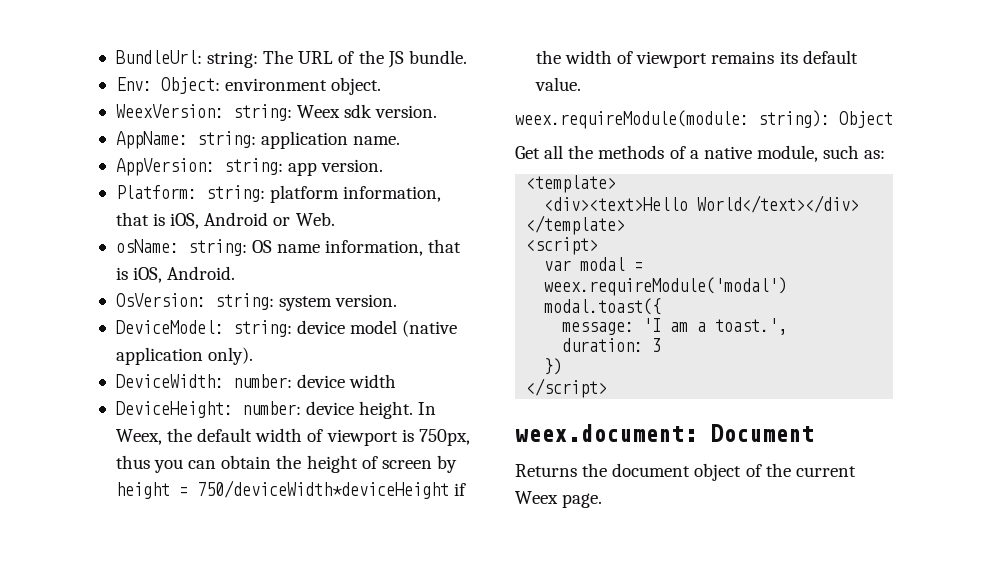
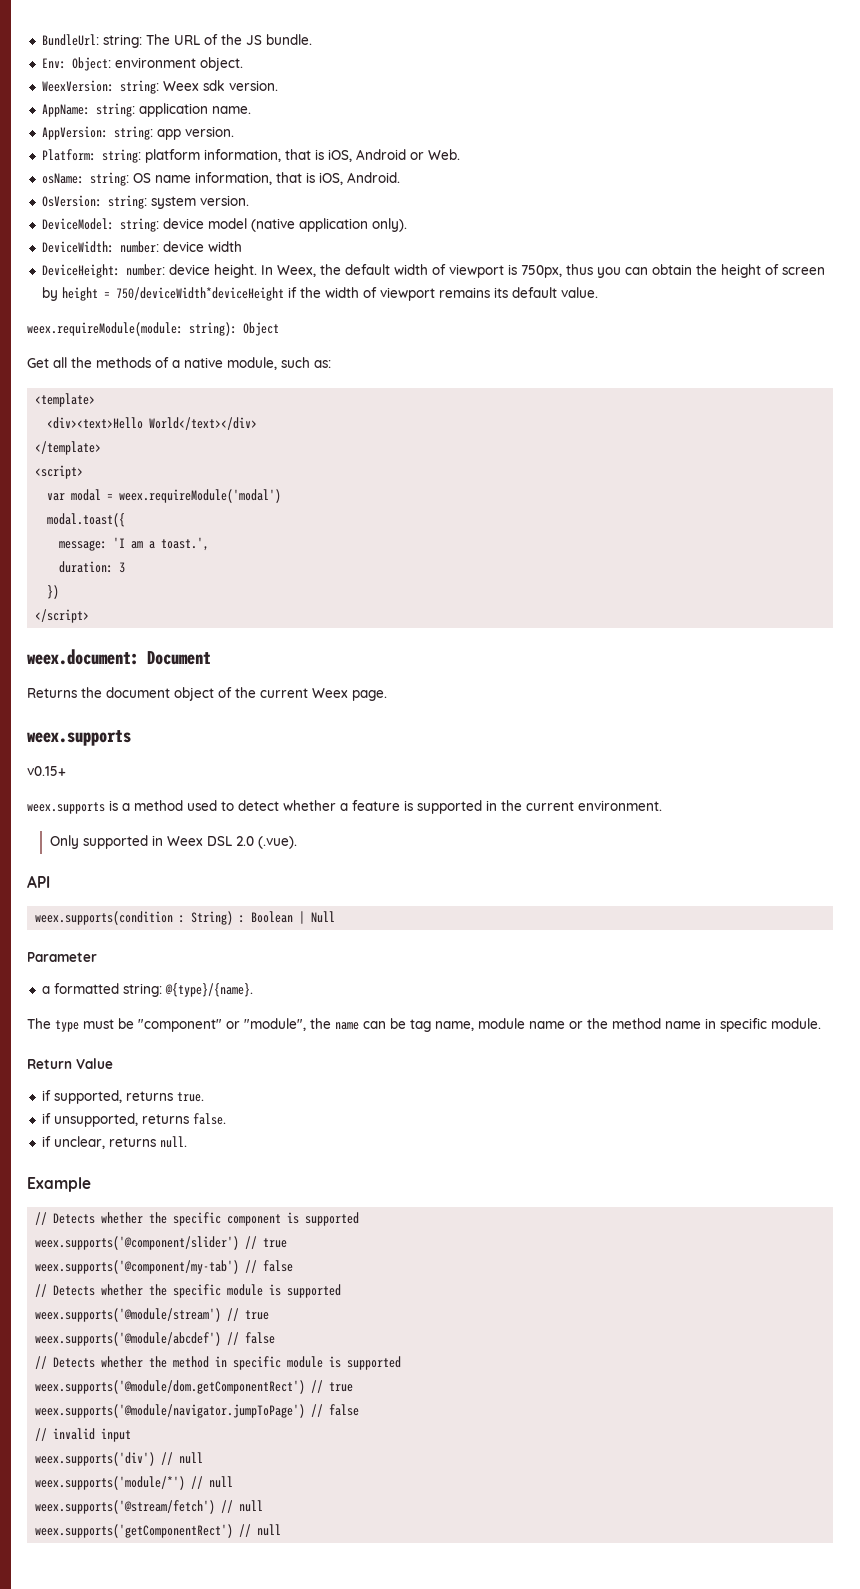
(603, 500) none -> [27,730,131,746] [27,766,66,776] [27,800,662,814] [49,835,297,849] [27,875,50,888] [35,911,336,925] [27,952,97,962] [41,983,253,997] [27,1018,821,1032] [27,1058,113,1069] [41,1090,204,1104] [41,1113,226,1127] [41,1136,187,1149] [27,1177,91,1192] [35,1212,360,1226] [35,1236,288,1250] [35,1260,294,1274] [35,1284,342,1298] [35,1308,270,1322] [35,1332,276,1346] [35,1356,402,1370] [35,1380,354,1394] [35,1404,360,1418] [35,1428,132,1442] [35,1452,204,1466] [35,1476,234,1490] [35,1500,264,1514] [35,1524,282,1538] // weex.supports // v0.15+ // weex.supports is a method used to detect whether a feature is supported in the current environment. // Only supported in Weex DSL 2.0 (.vue). // API // weex.supports(condition : String) : Boolean | Null // Parameter // a formatted string: @{type}/{name}. // The type must be "component" or "module", the name can be tag name, module name or the method name in specific module. // Return Value // if supported, returns true. // if unsupported, returns false. // if unclear, returns null. // Example // // Detects whether the specific component is supported // weex.supports('@component/slider') // true // weex.supports('@component/my-tab') // false // // Detects whether the specific module is supported // weex.supports('@module/stream') // true // weex.supports('@module/abcdef') // false // // Detects whether the method in specific module is supported // weex.supports('@module/dom.getComponentRect') // true // weex.supports('@module/navigator.jumpToPage') // false // // invalid input // weex.supports('div') // null // weex.supports('module/*') // null // weex.supports('@stream/fetch') // null // weex.supports('getComponentRect') // null

